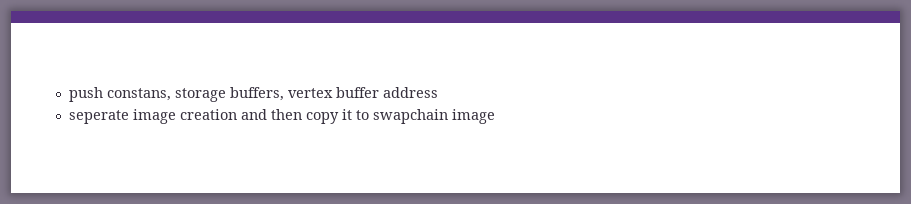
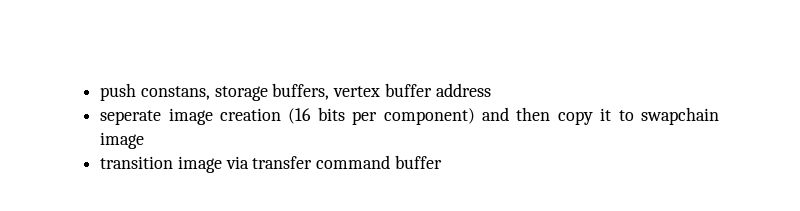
(237, 114) none -> [288,107,475,125] (16 bits per component)
(495, 116) none -> [100,155,442,173] // transition image via transfer command buffer

